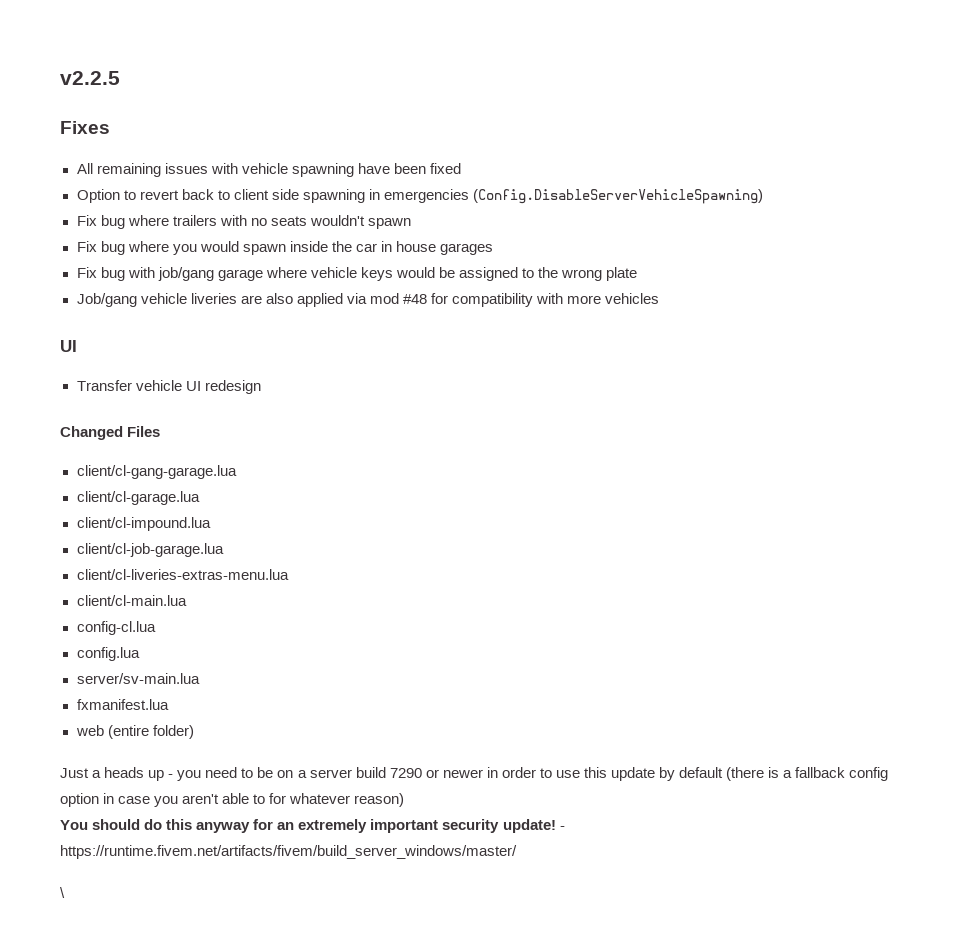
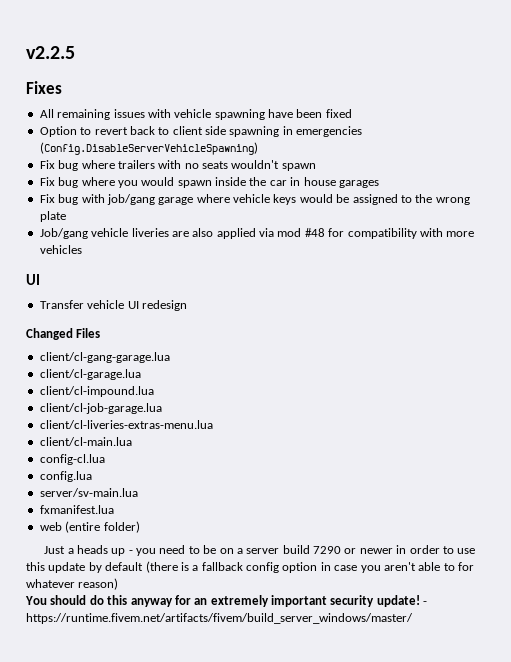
[60,887,65,898] // \ -> (413, 618) none

